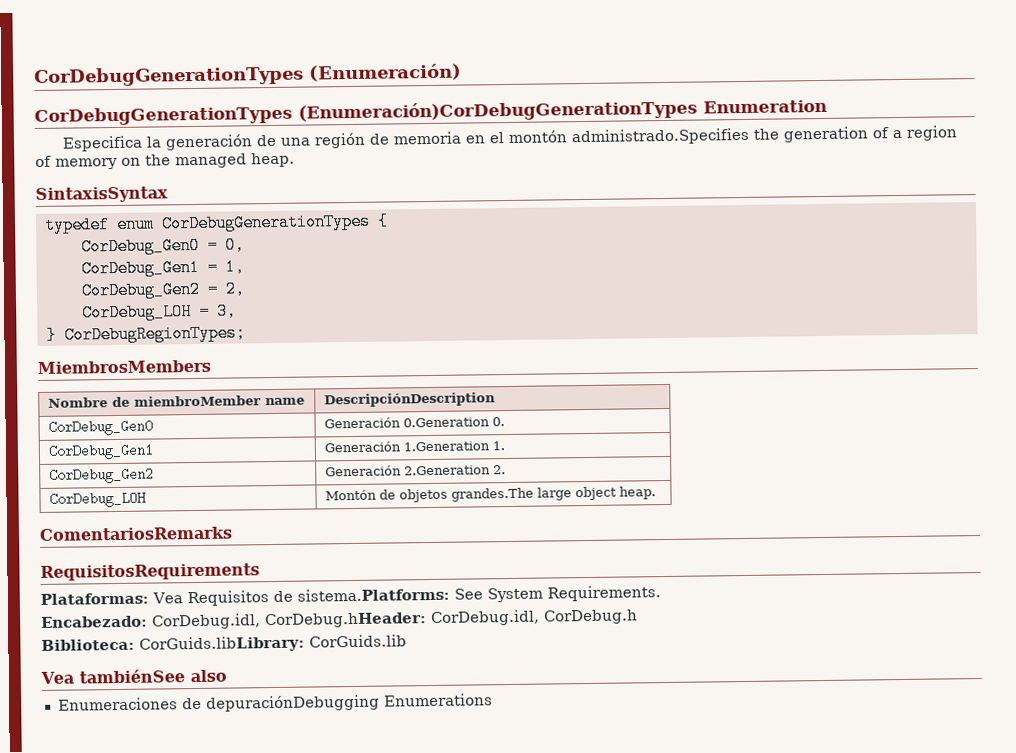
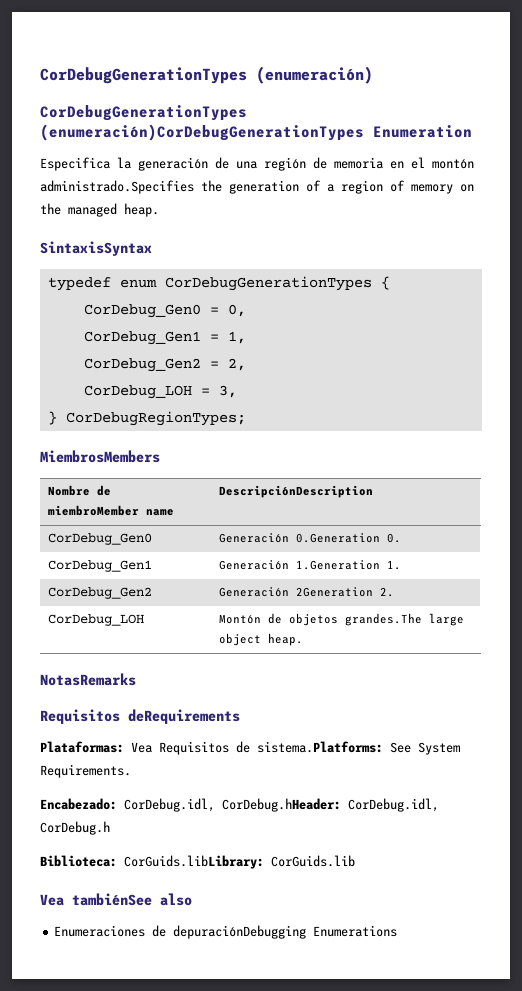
[34,63,462,88] [34,99,698,127] CorDebugGenerationTypes (Enumeración) // CorDebugGenerationTypes (Enumeración)CorDebugGenerationTypes -> [40,66,373,84] [40,105,247,121] [40,124,364,141] CorDebugGenerationTypes (enumeración) // CorDebugGenerationTypes (enumeración)CorDebugGenerationTypes
[404,465,492,476] 2.Generation -> [295,587,373,597] 2Generation
[39,526,233,541] [40,563,260,581] ComentariosRemarks // RequisitosRequirements -> [40,673,136,686] [40,709,240,724] NotasRemarks // Requisitos deRequirements

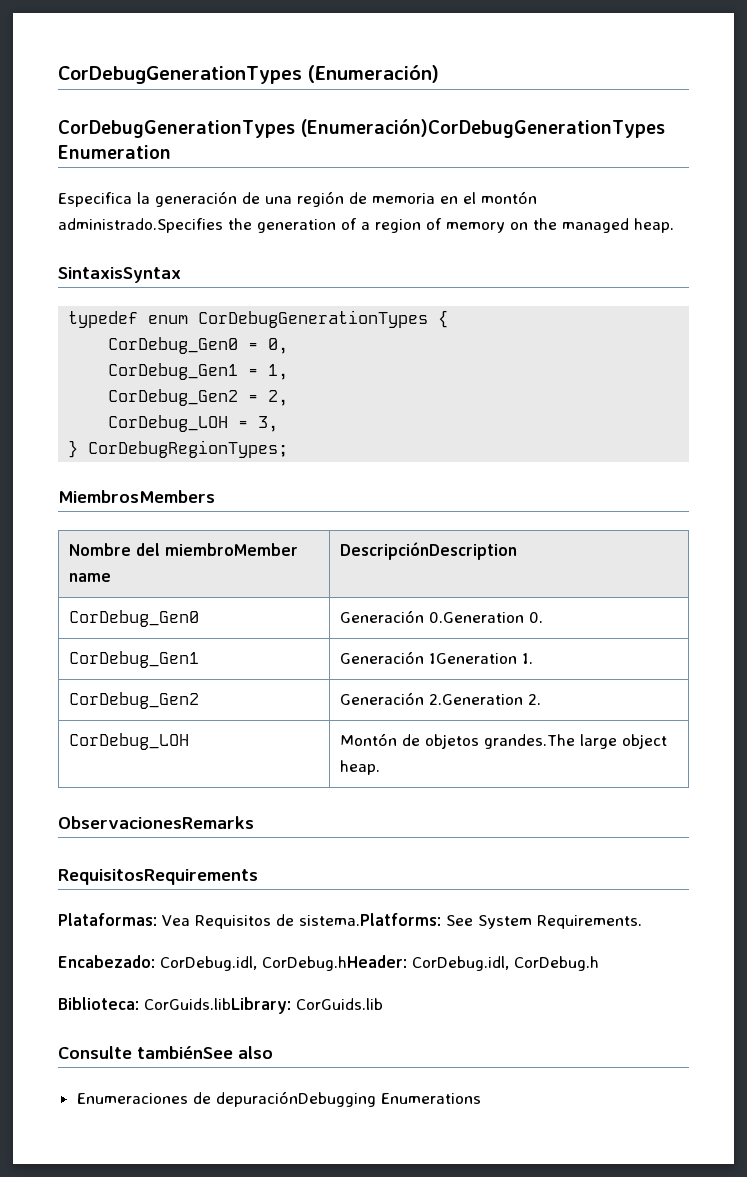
[40,66,373,84] [40,105,247,121] [40,124,364,141] CorDebugGenerationTypes (enumeración) // CorDebugGenerationTypes (enumeración)CorDebugGenerationTypes -> [58,65,439,84] [58,119,665,138] CorDebugGenerationTypes (Enumeración) // CorDebugGenerationTypes (Enumeración)CorDebugGenerationTypes
[96,485,111,496] de -> [135,543,160,556] del
[295,560,380,570] 1.Generation -> [428,653,517,664] 1Generation
[295,587,373,597] 2Generation -> [428,694,523,705] 2.Generation
[40,673,136,686] [40,709,240,724] NotasRemarks // Requisitos deRequirements -> [58,816,254,829] [58,869,258,885] ObservacionesRemarks // RequisitosRequirements
[40,894,64,906] Vea -> [58,1046,132,1059] Consulte

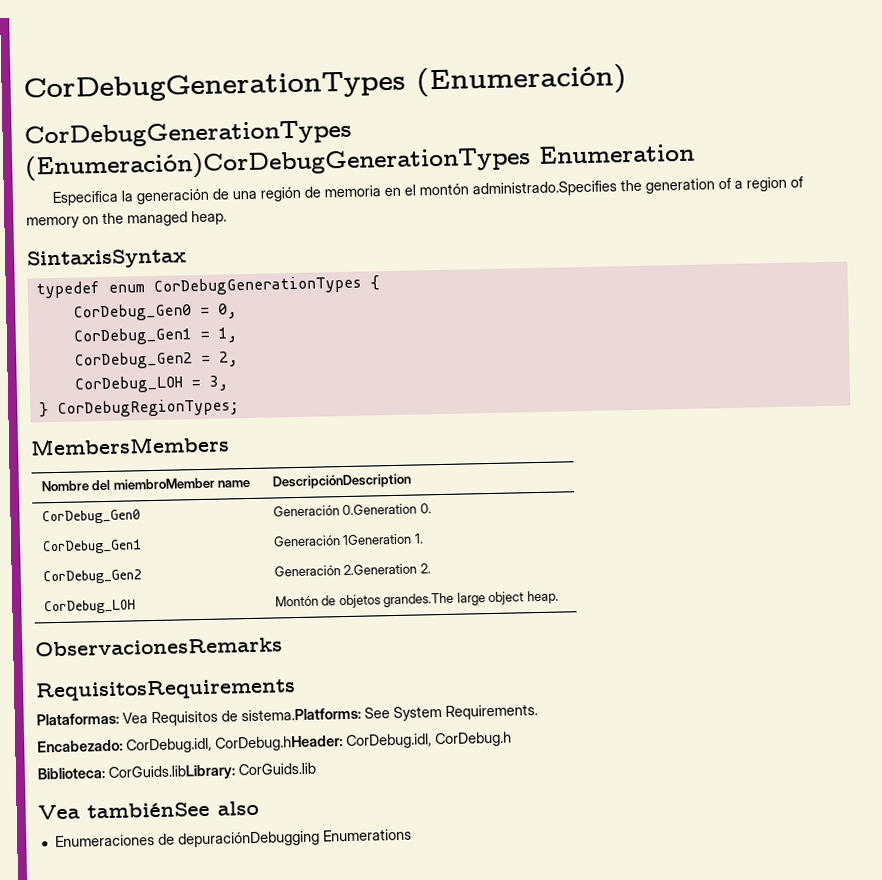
[58,490,215,503] MiembrosMembers -> [30,435,230,456] MembersMembers
[58,1046,132,1059] Consulte -> [38,804,80,820] Vea

